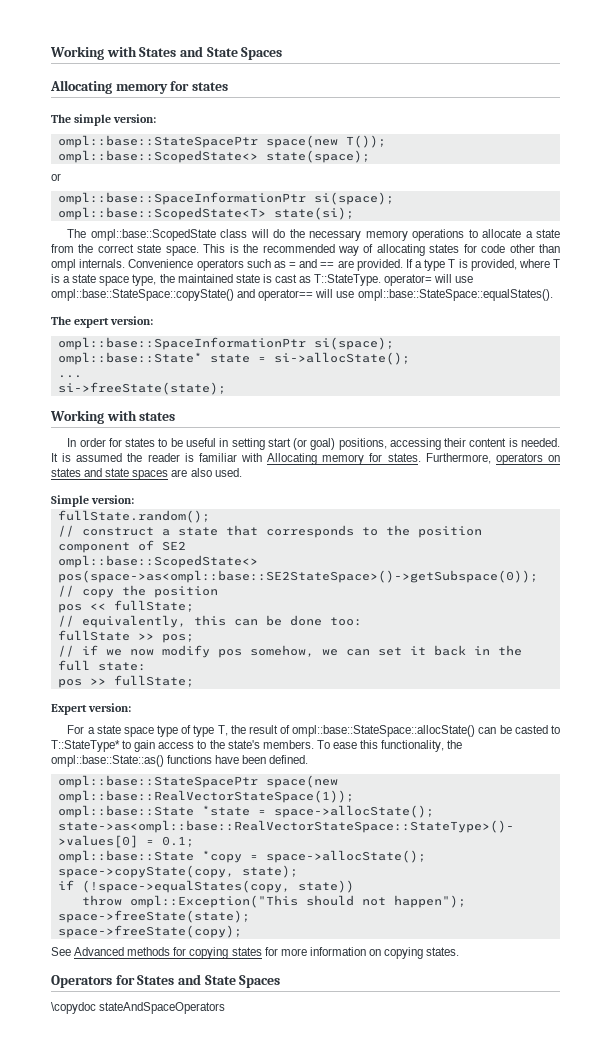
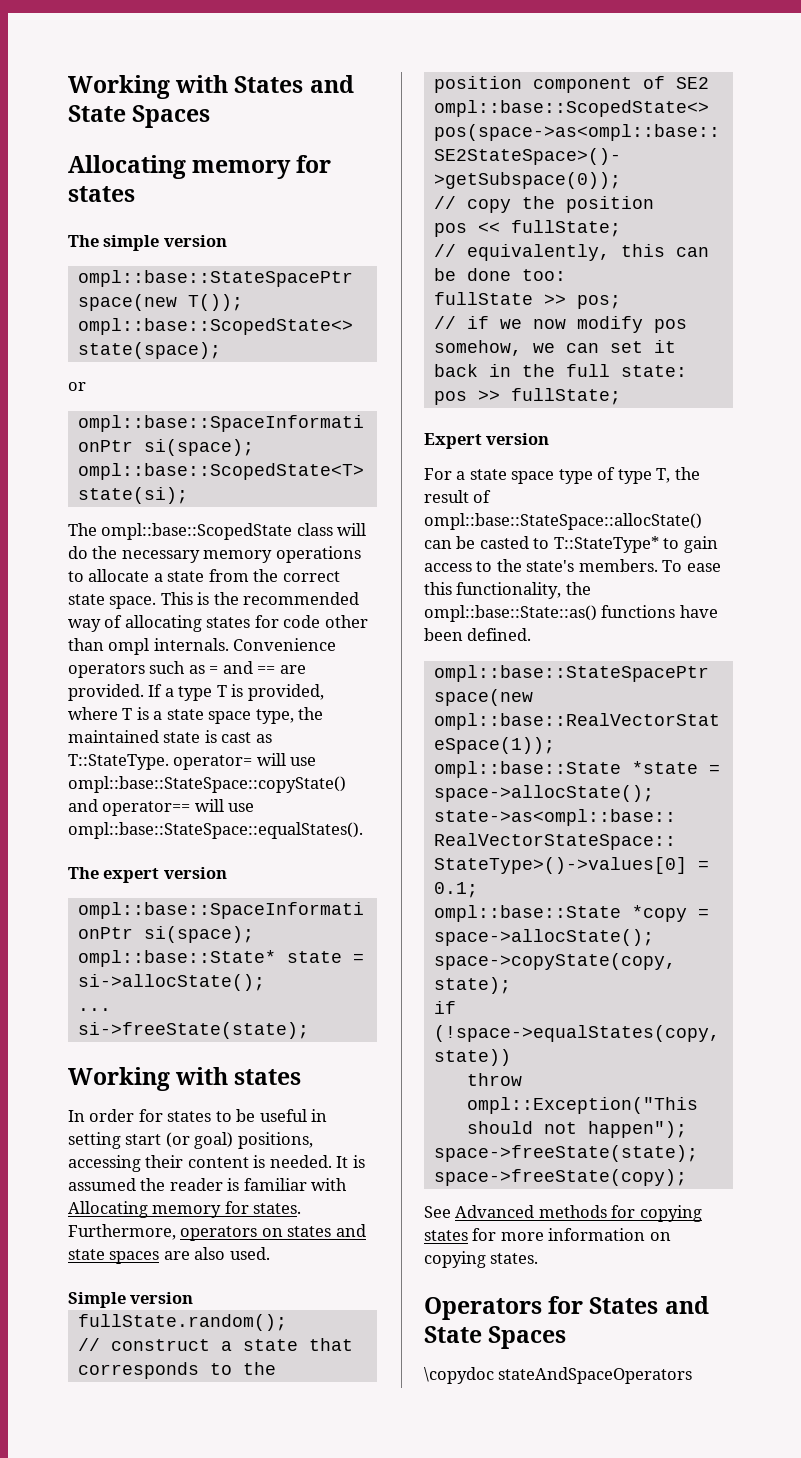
[113,114,157,123] version: -> [163,235,227,247] version
[110,316,154,325] version: -> [163,867,227,879] version
[91,495,135,504] version: -> [130,1292,194,1304] version
[88,703,132,712] version: -> [486,433,550,445] version

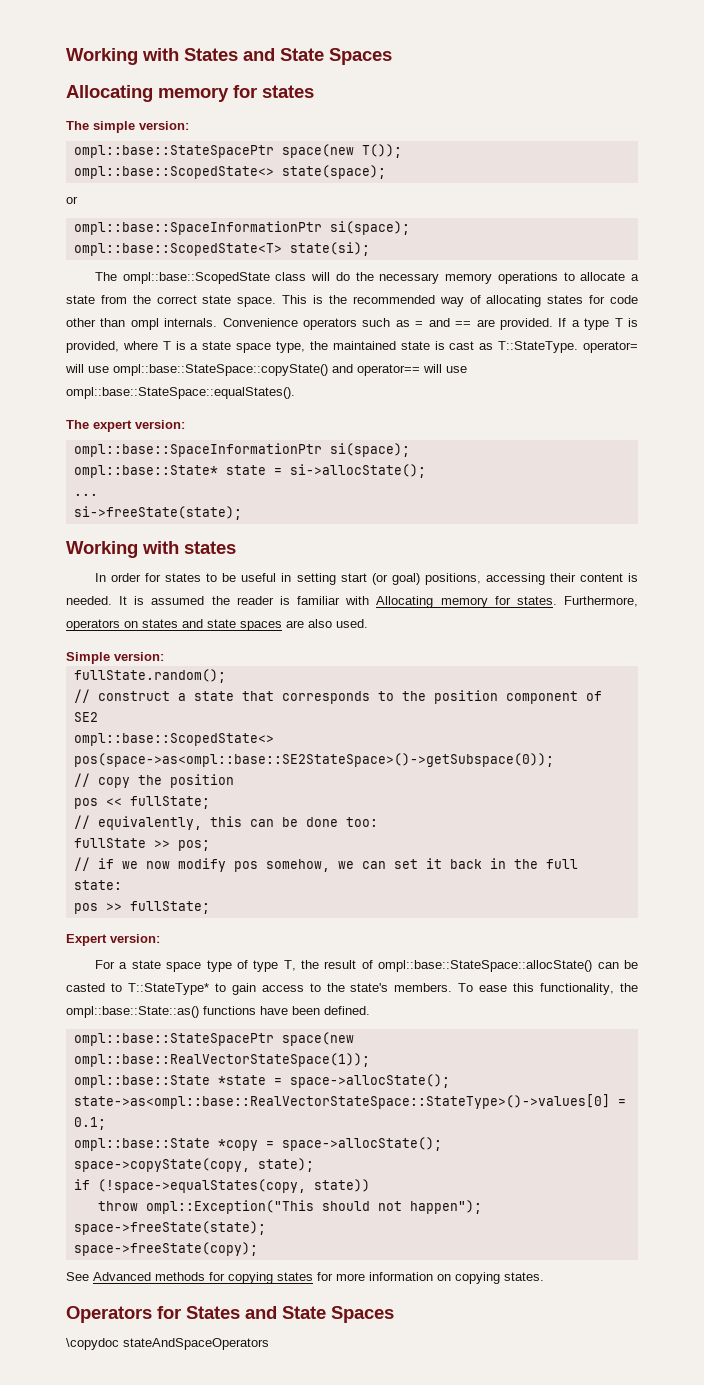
[163,235,227,247] version -> [139,121,189,130] version:
[163,867,227,879] version -> [135,420,185,429] version:
[130,1292,194,1304] version -> [114,652,164,661] version:
[486,433,550,445] version -> [110,934,160,943] version:

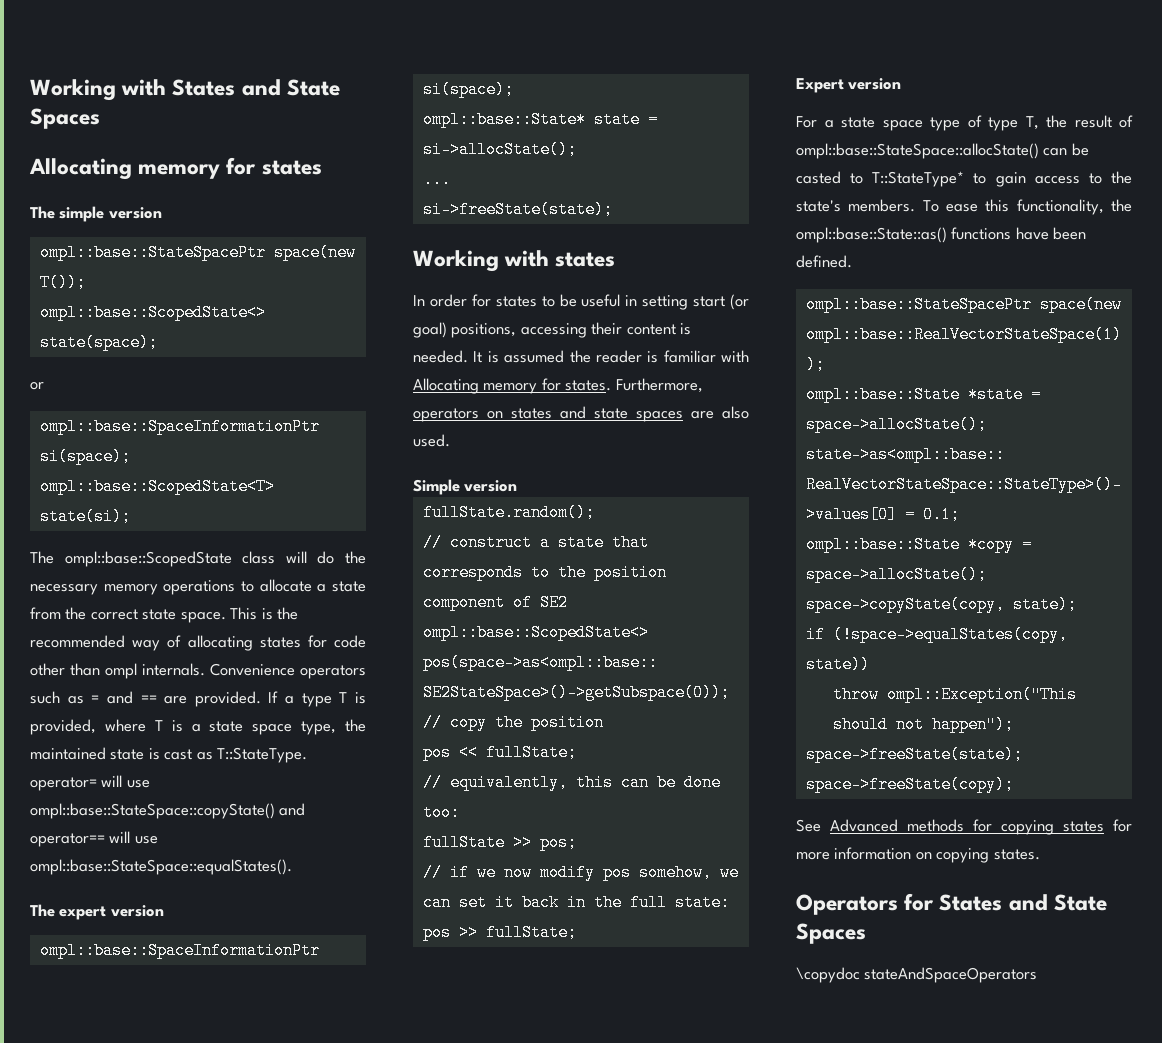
[139,121,189,130] version: -> [108,207,162,219] version
[135,420,185,429] version: -> [110,905,164,917] version
[114,652,164,661] version: -> [464,480,518,492] version
[110,934,160,943] version: -> [848,78,902,90] version

